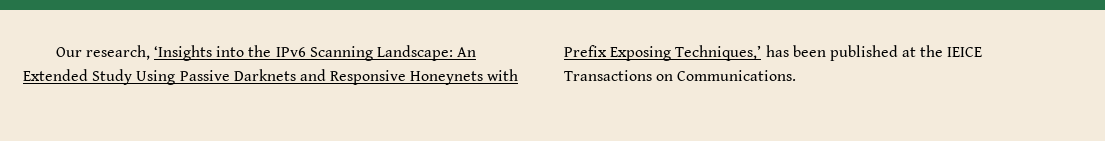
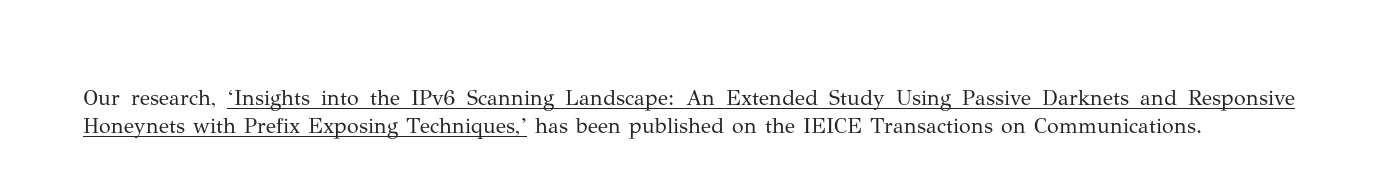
[902,47,917,57] at -> [731,122,757,134] on

